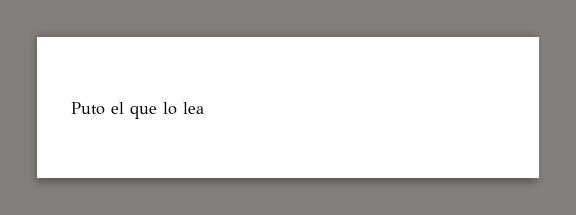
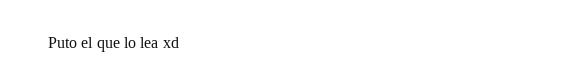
(204, 108) none -> [162,37,179,48] xd

